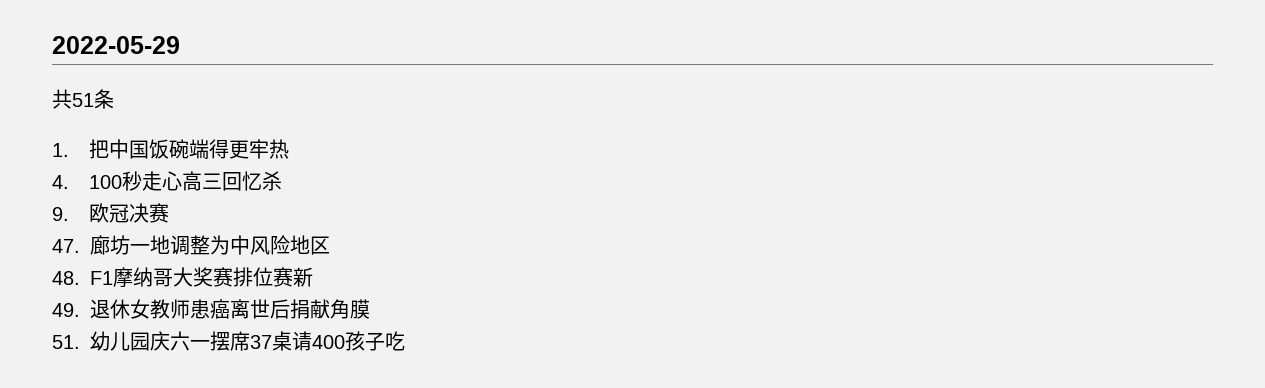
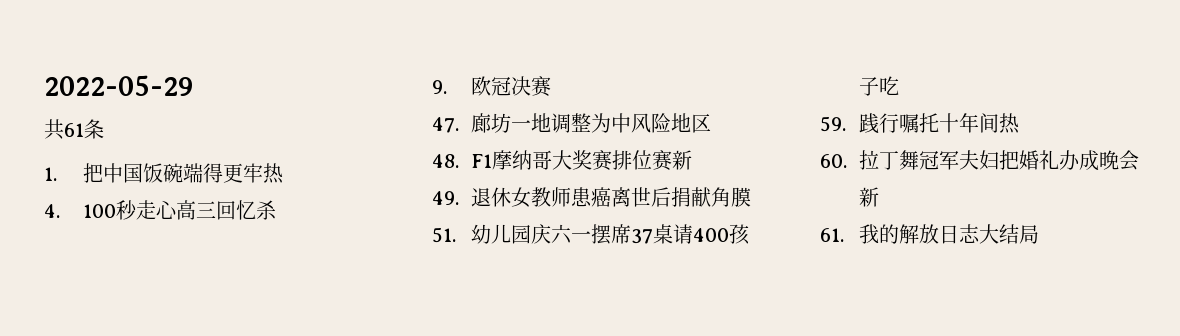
[72,93,94,107] 51 -> [64,123,84,137] 61
(405, 341) none -> [820,113,1020,134] [820,150,1139,171] [858,187,879,207] [820,224,1039,244] // 59.践行嘱托十年间热 // 60.拉丁舞冠军夫妇把婚礼办成晚会新 // 61.我的解放日志大结局

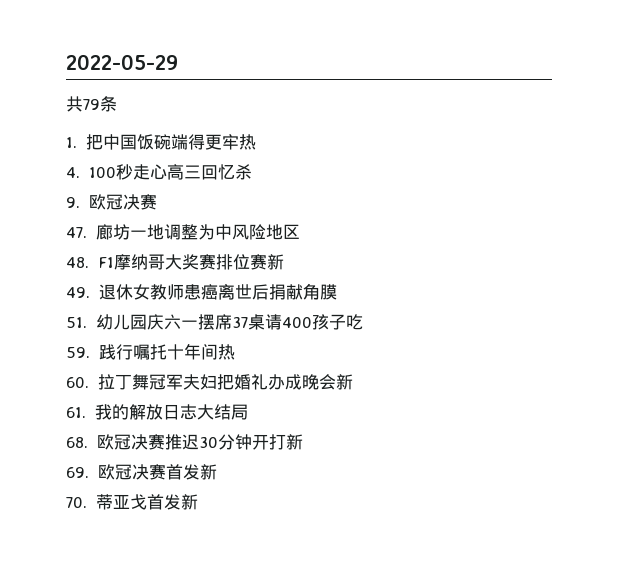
[64,123,84,137] 61 -> [83,99,100,110] 79
(1039, 234) none -> [66,434,303,450] [66,464,217,480] [66,494,198,510] // 68.欧冠决赛推迟30分钟开打新 // 69.欧冠决赛首发新 // 70.蒂亚戈首发新

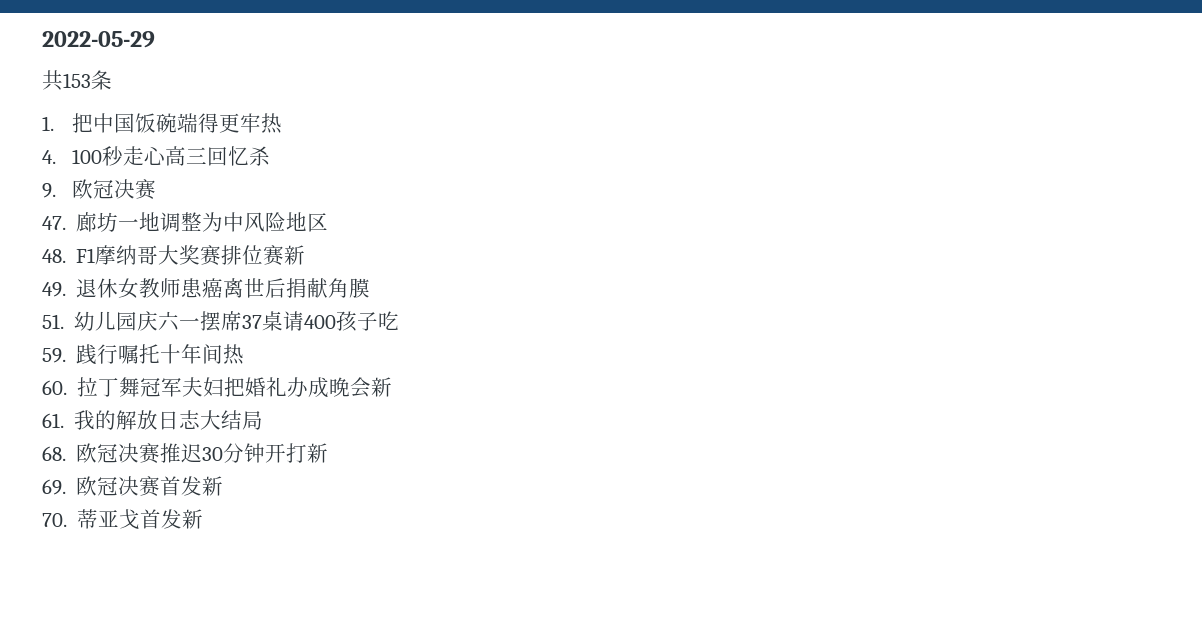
[83,99,100,110] 79 -> [63,73,91,88] 153

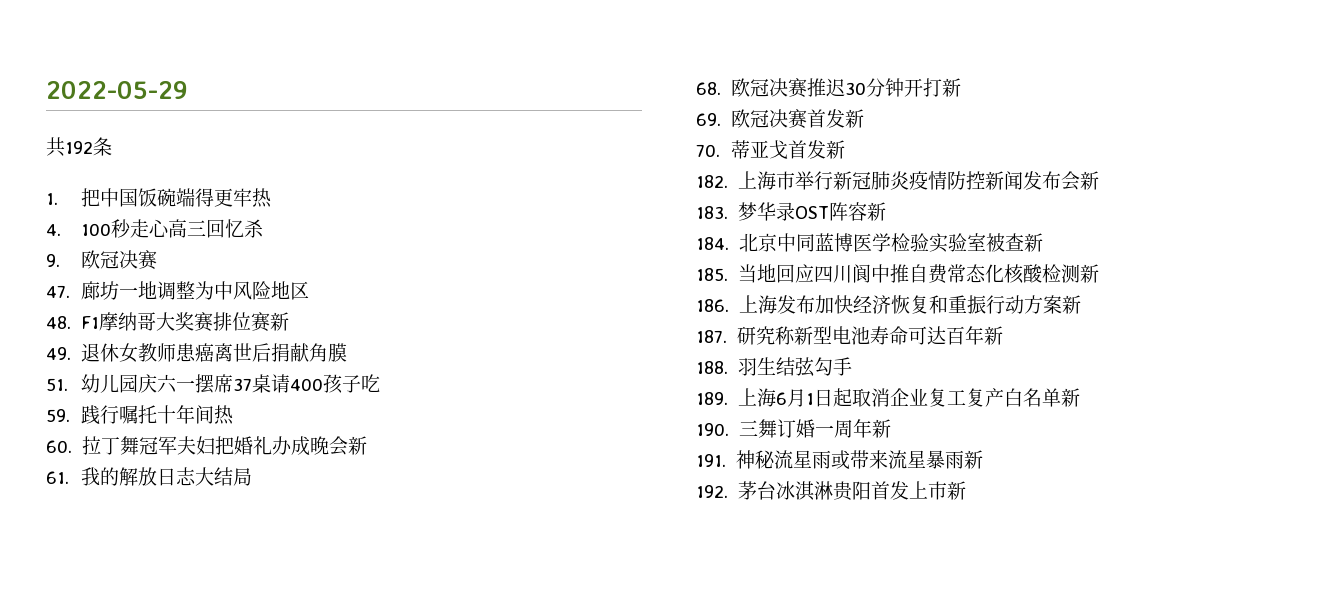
[63,73,91,88] 153 -> [65,141,93,154] 192
(204, 519) none -> [696,171,1099,191] [696,202,886,221] [696,233,1043,253] [696,264,1099,284] [696,295,1081,314] [696,326,1003,345] [696,357,852,377] [696,388,1080,407] [696,419,891,438] [696,450,983,470] [696,481,966,501] // 182.上海市举行新冠肺炎疫情防控新闻发布会新 // 183.梦华录OST阵容新 // 184.北京中同蓝博医学检验实验室被查新 // 185.当地回应四川阆中推自费常态化核酸检测新 // 186.上海发布加快经济恢复和重振行动方案新 // 187.研究称新型电池寿命可达百年新 // 188.羽生结弦勾手 // 189.上海6月1日起取消企业复工复产白名单新 // 190.三舞订婚一周年新 // 191.神秘流星雨或带来流星暴雨新 // 192.茅台冰淇淋贵阳首发上市新

